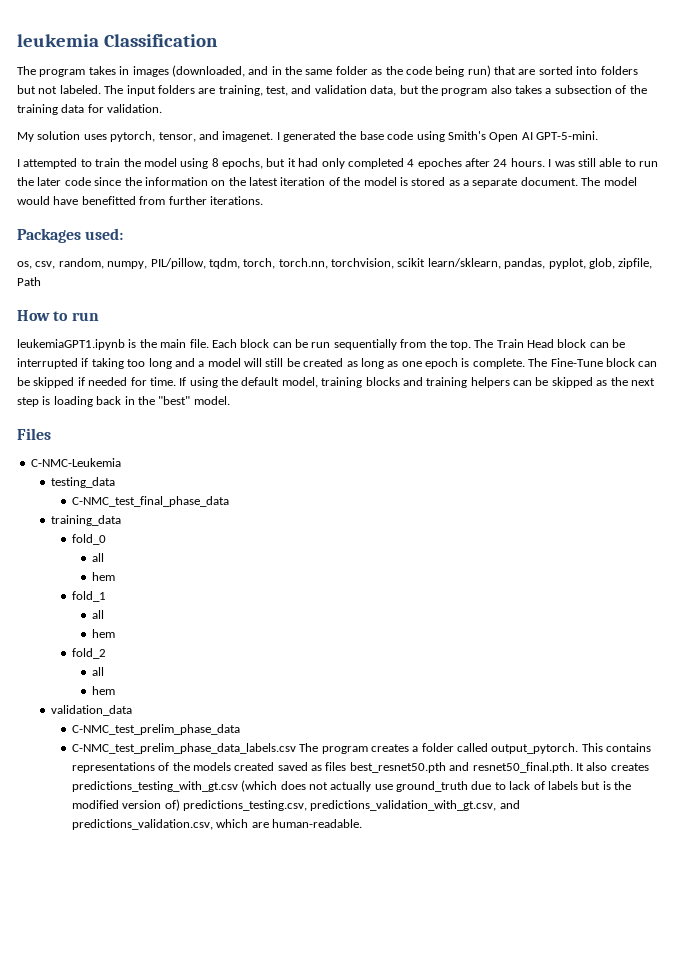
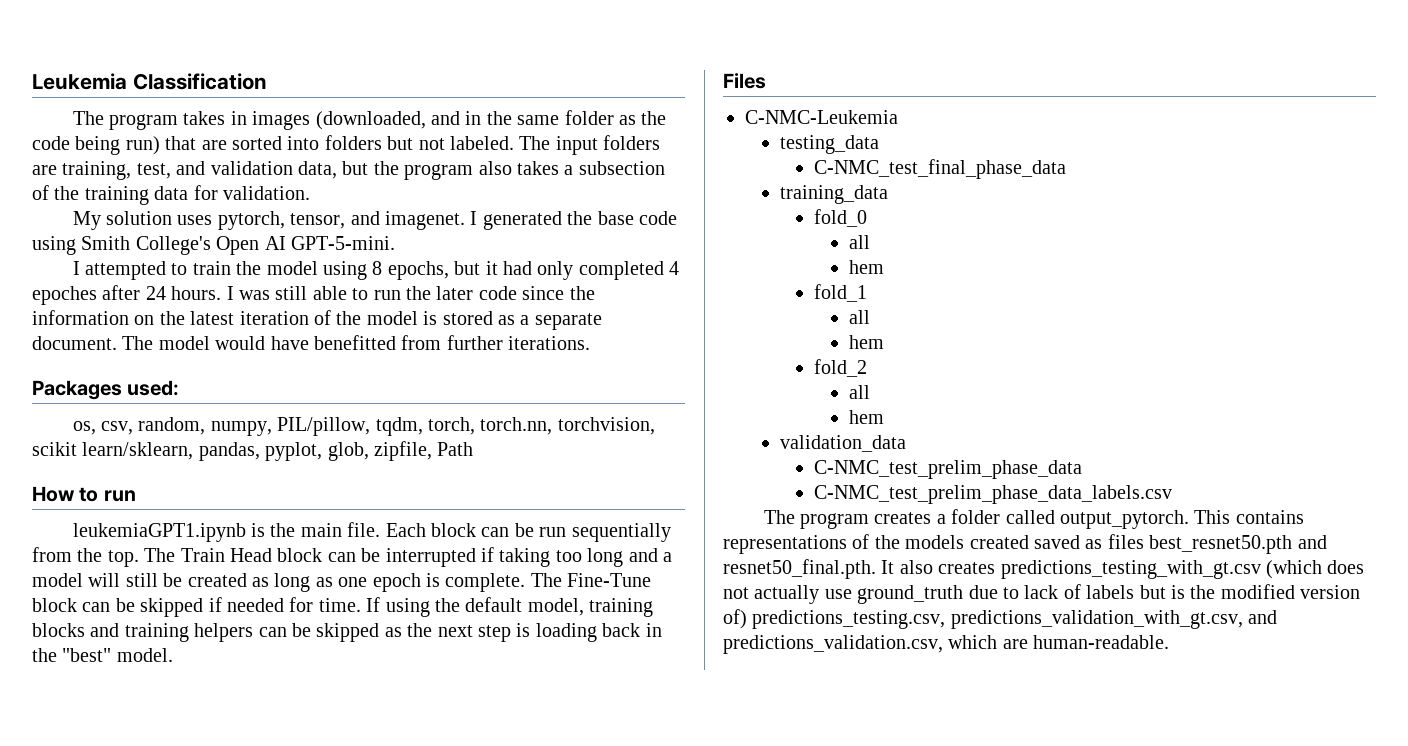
[17,34,99,47] leukemia -> [32,73,127,90] Leukemia
[447,131,486,140] Smith's -> [81,236,211,255] Smith College's
(296, 748) none -> (1173, 494) //

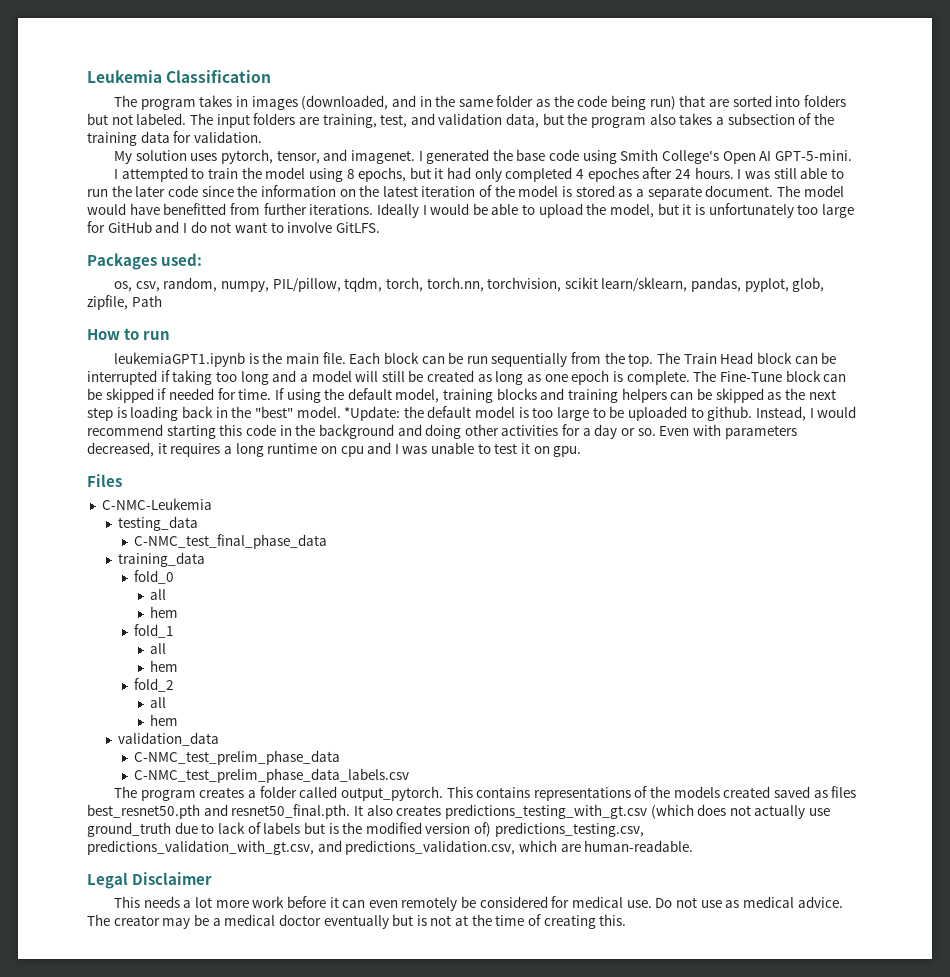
(591, 343) none -> [376,203,854,218] [87,221,380,233] Ideally I would be able to upload the model, but it is unfortunately too large for GitHub and I do not want to involve GitLFS.
(173, 655) none -> [344,406,857,421] [87,424,797,439] [87,442,582,457] *Update: the default model is too large to be uploaded to github. Instead, I would recommend starting this code in the background and doing other activities for a day or so. Even with parameters decreased, it requires a long runtime on cpu and I was unable to test it on gpu.
(1170, 642) none -> [87,872,213,889] [113,896,843,911] [87,914,627,929] // Legal Disclaimer // This needs a lot more work before it can even remotely be considered for medical use. Do not use as medical advice. The creator may be a medical doctor eventually but is not at the time of creating this.

